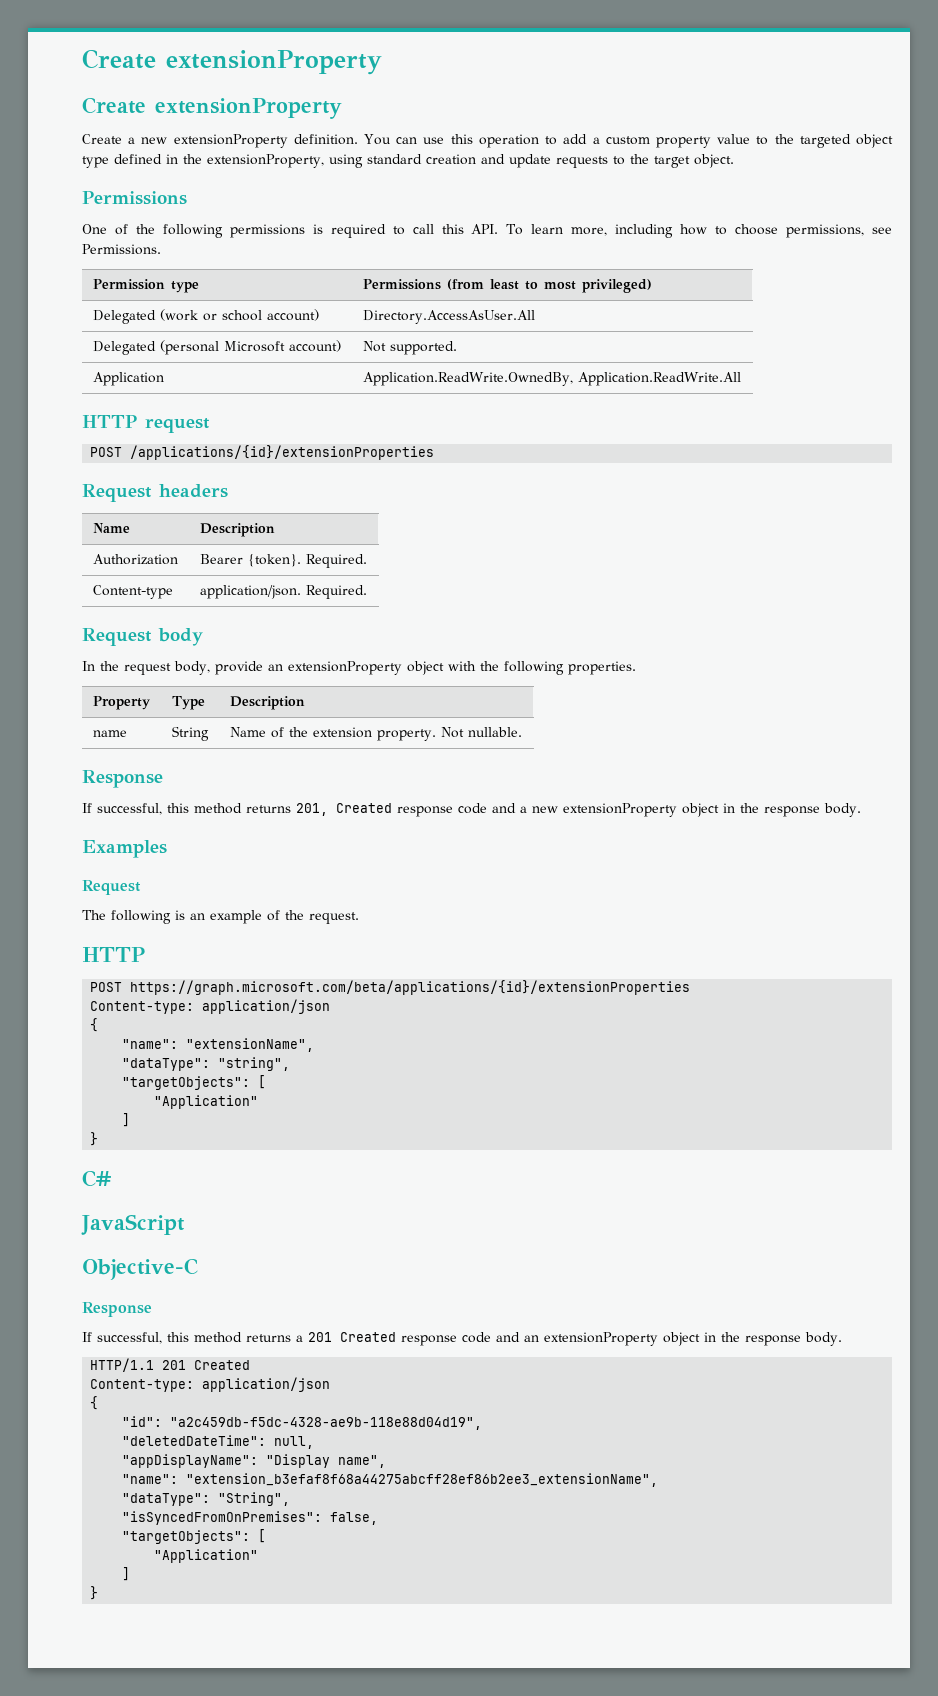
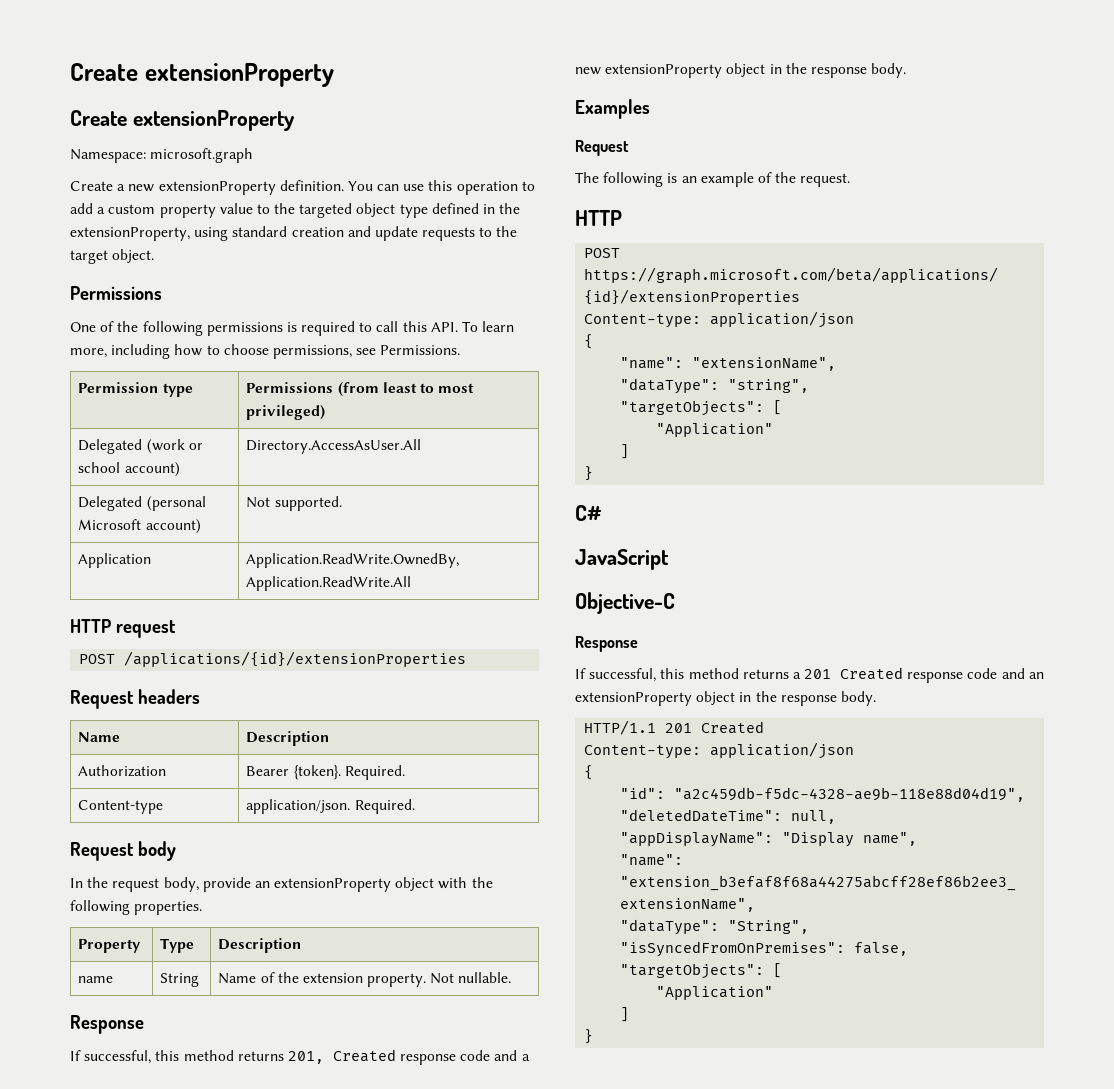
(342, 108) none -> [70,148,254,163] // Namespace: microsoft.graph

